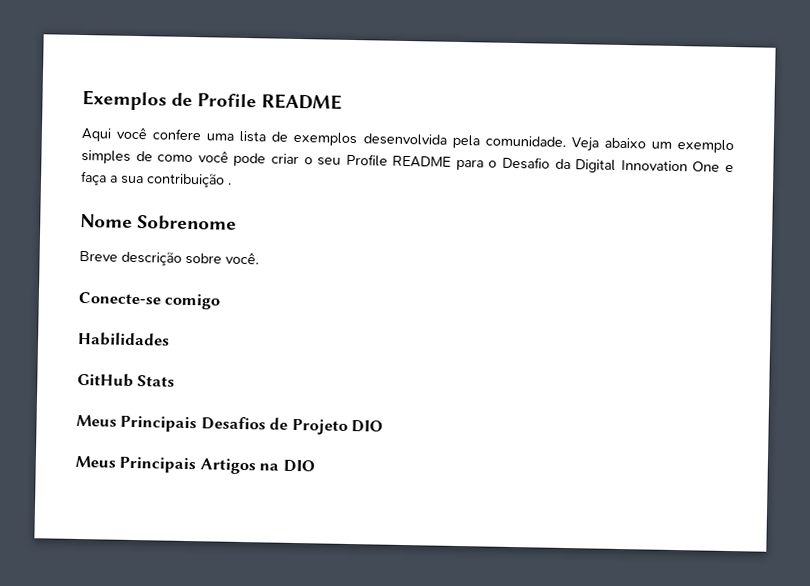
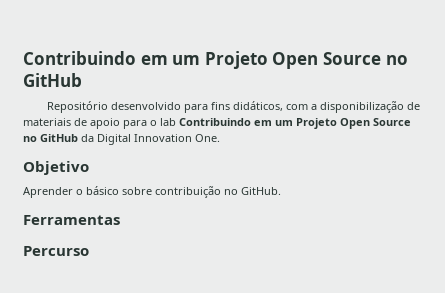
[82,90,343,111] [81,127,735,154] [81,149,734,173] [80,170,232,188] [80,213,238,231] [79,250,259,266] [78,291,221,310] [77,331,170,347] [77,372,176,387] [76,414,384,435] [75,455,315,475] Exemplos de Profile README // Aqui você confere uma lista de exemplos desenvolvida pela comunidade. Veja abaixo um exemplo simples de como você pode criar o seu Profile README para o Desafio da Digital Innovation One e faça a sua contribuição . // Nome Sobrenome // Breve descrição sobre você. // Conecte-se comigo // Habilidades // GitHub Stats // Meus Principais Desafios de Projeto DIO // Meus Principais Artigos na DIO -> [23,51,408,69] [23,73,82,87] [47,101,421,113] [23,118,411,129] [23,134,220,145] [23,161,89,175] [23,186,281,198] [23,215,120,225] [23,246,89,256] Contribuindo em um Projeto Open Source no GitHub // Repositório desenvolvido para fins didáticos, com a disponibilização de materiais de apoio para o lab Contribuindo em um Projeto Open Source no GitHub da Digital Innovation One. // Objetivo // Aprender o básico sobre contribuição no GitHub. // Ferramentas // Percurso

